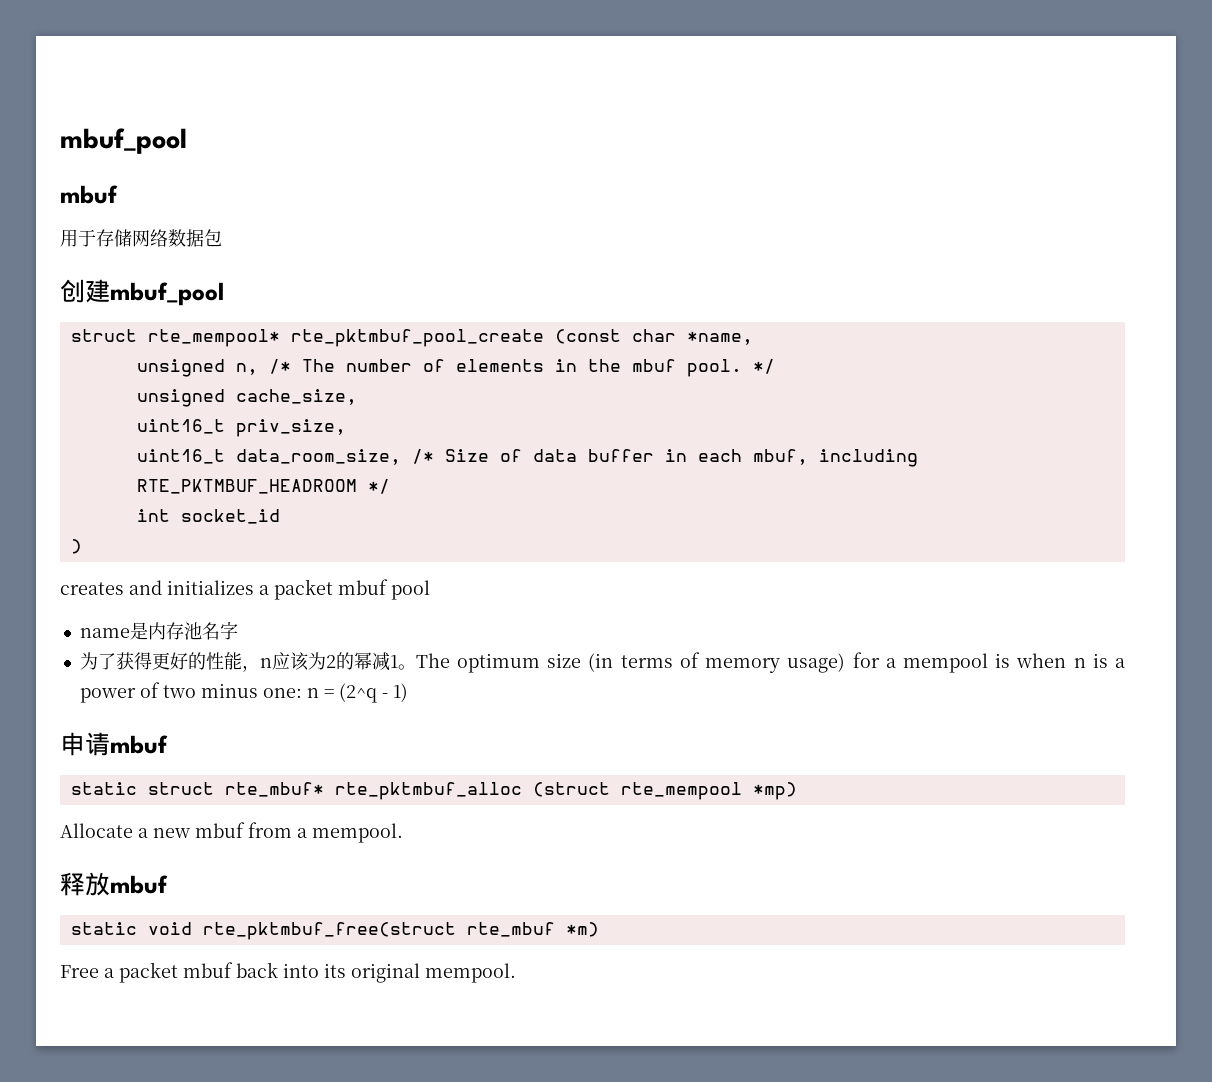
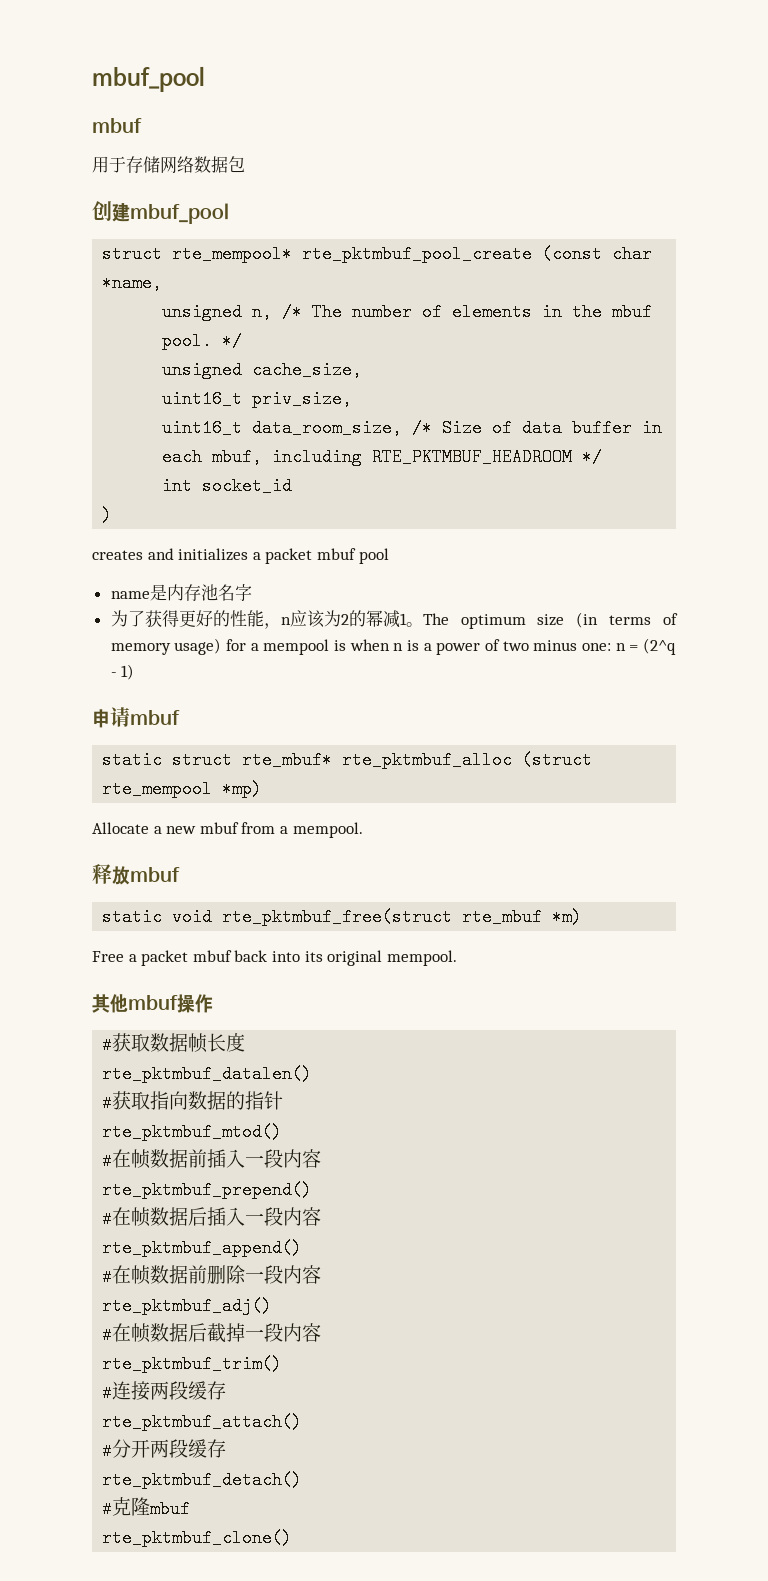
(516, 973) none -> [92,994,213,1013] [102,1033,246,1054] [102,1065,313,1083] [102,1091,284,1112] [102,1123,283,1141] [102,1149,322,1170] [102,1181,313,1199] [102,1207,322,1228] [102,1239,303,1257] [102,1265,322,1286] [102,1297,273,1315] [102,1323,322,1344] [102,1355,283,1373] [102,1381,227,1402] [102,1413,303,1431] [102,1439,227,1460] [102,1471,303,1489] [102,1497,191,1518] [102,1529,293,1547] // 其他mbuf操作 // #获取数据帧长度 // rte_pktmbuf_datalen() // #获取指向数据的指针 // rte_pktmbuf_mtod() // #在帧数据前插入一段内容 // rte_pktmbuf_prepend() // #在帧数据后插入一段内容 // rte_pktmbuf_append() // #在帧数据前删除一段内容 // rte_pktmbuf_adj() // #在帧数据后截掉一段内容 // rte_pktmbuf_trim() // #连接两段缓存 // rte_pktmbuf_attach() // #分开两段缓存 // rte_pktmbuf_detach() // #克隆mbuf // rte_pktmbuf_clone()

